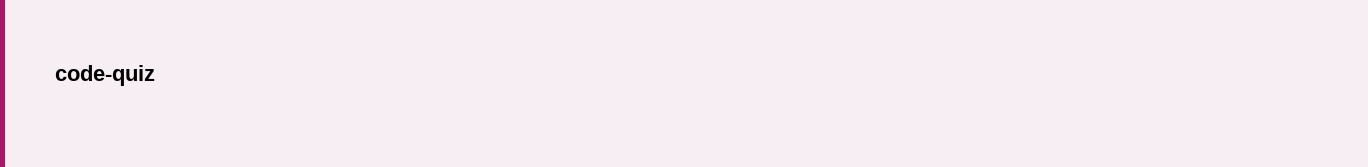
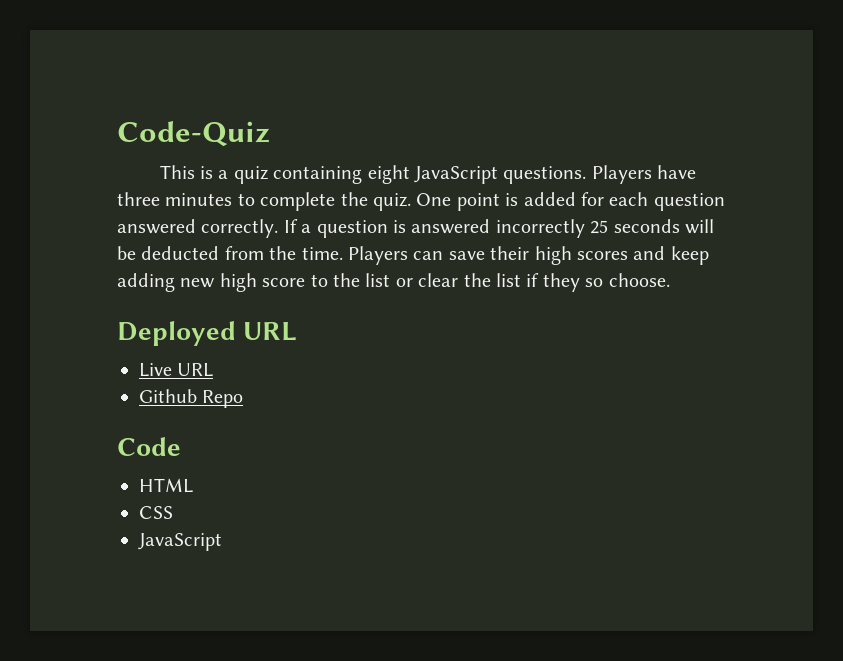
[55,65,155,86] code-quiz -> [117,121,270,147] [159,165,697,184] [117,192,725,211] [117,219,714,238] [117,246,709,265] [117,273,670,292] [117,321,298,346] [139,363,214,377] [139,389,244,408] [117,437,181,456] [139,478,193,493] [139,506,173,519] [138,533,222,551] Code-Quiz // This is a quiz containing eight JavaScript questions. Players have three minutes to complete the quiz. One point is added for each question answered correctly. If a question is answered incorrectly 25 seconds will be deducted from the time. Players can save their high scores and keep adding new high score to the list or clear the list if they so choose. // Deployed URL // Live URL // Github Repo // Code // HTML // CSS // JavaScript

